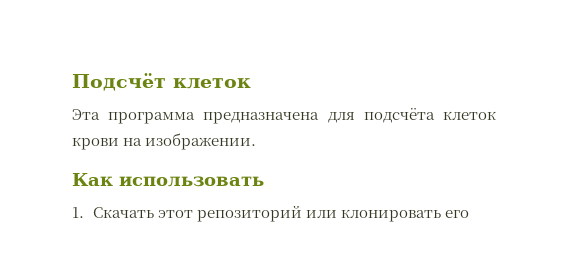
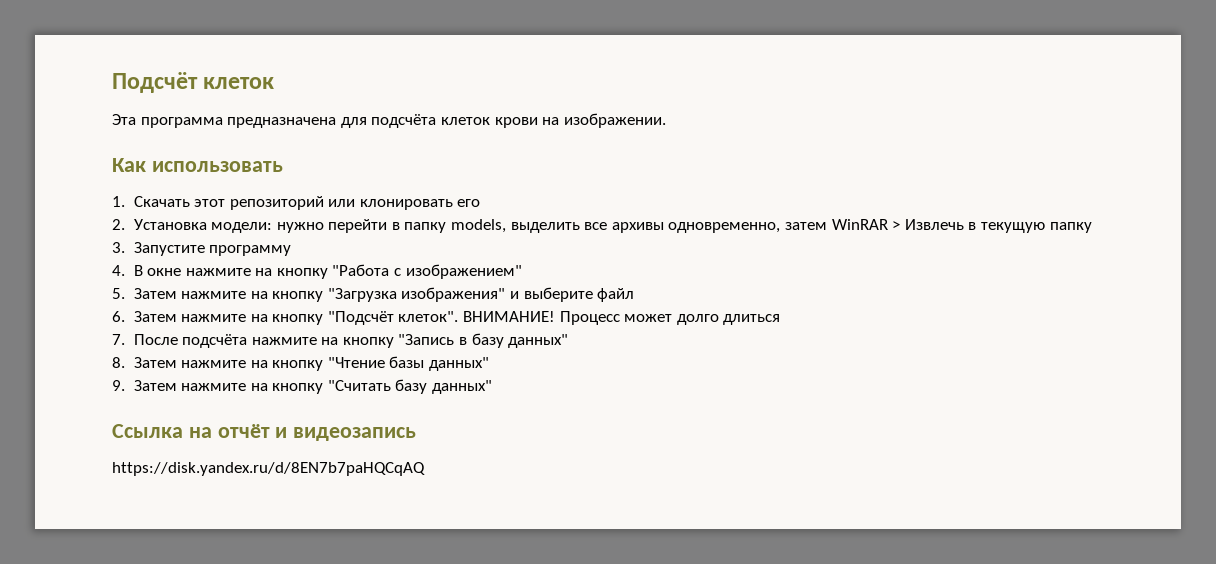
(470, 214) none -> [112,219,1092,233] [112,242,292,256] [112,264,522,279] [112,287,635,302] [112,311,781,325] [112,333,569,348] [112,356,490,371] [112,379,493,394] [112,424,417,441] [112,462,425,476] // 2. Установка модели: нужно перейти в папку models, выделить все архивы одновременно, затем WinRAR > Извлечь в текущую папку // 3. Запустите программу // 4. В окне нажмите на кнопку "Работа с изображением" // 5. Затем нажмите на кнопку "Загрузка изображения" и выберите файл // 6. Затем нажмите на кнопку "Подсчёт клеток". ВНИМАНИЕ! Процесс может долго длиться // 7. После подсчёта нажмите на кнопку "Запись в базу данных" // 8. Затем нажмите на кнопку "Чтение базы данных" // 9. Затем нажмите на кнопку "Считать базу данных" // Ссылка на отчёт и видеозапись // https://disk.yandex.ru/d/8EN7b7paHQCqAQ

